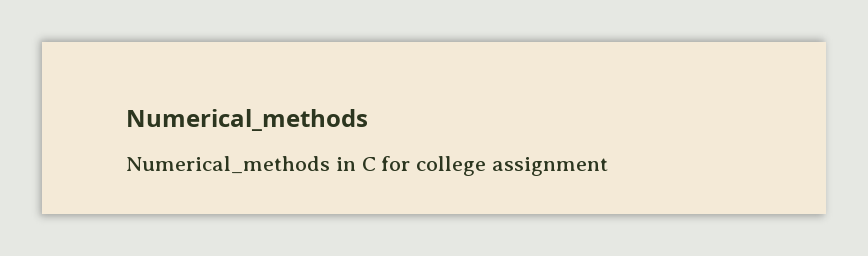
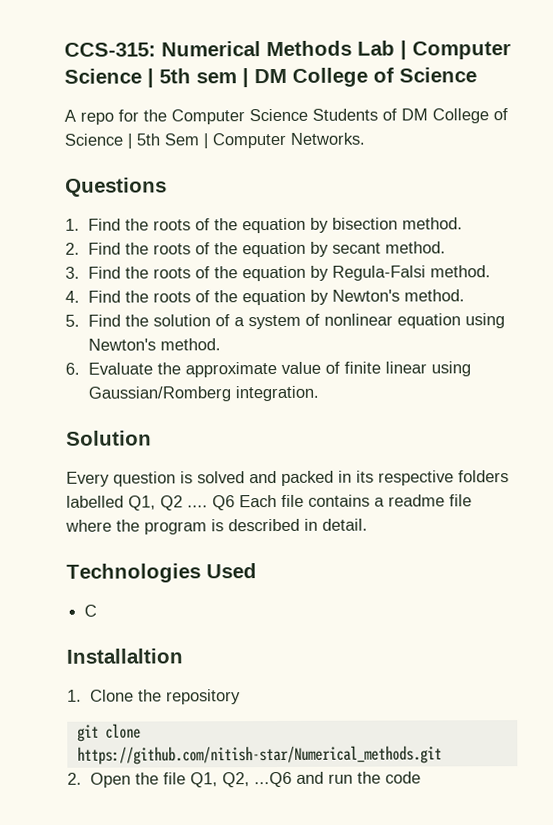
[126,109,368,131] [126,156,609,176] Numerical_methods // Numerical_methods in C for college assignment -> [64,40,511,60] [64,67,477,88] [64,108,508,125] [64,132,365,149] [65,177,167,197] [65,217,463,234] [65,241,446,258] [65,265,491,282] [65,289,465,306] [65,313,505,330] [87,338,221,351] [65,361,471,378] [87,385,319,402] [66,430,152,446] [66,470,509,487] [66,494,472,511] [65,518,368,535] [66,563,257,583] [84,604,98,617] [66,648,183,664] [67,689,241,705] [76,723,141,742] [76,745,442,765] [67,771,421,788] CCS-315: Numerical Methods Lab | Computer Science | 5th sem | DM College of Science // A repo for the Computer Science Students of DM College of Science | 5th Sem | Computer Networks. // Questions // 1. Find the roots of the equation by bisection method. // 2. Find the roots of the equation by secant method. // 3. Find the roots of the equation by Regula-Falsi method. // 4. Find the roots of the equation by Newton's method. // 5. Find the solution of a system of nonlinear equation using Newton's method. // 6. Evaluate the approximate value of finite linear using Gaussian/Romberg integration. // Solution // Every question is solved and packed in its respective folders labelled Q1, Q2 .... Q6 Each file contains a readme file where the program is described in detail. // Technologies Used // C // Installaltion // 1. Clone the repository // git clone https://github.com/nitish-star/Numerical_methods.git // 2. Open the file Q1, Q2, ...Q6 and run the code

